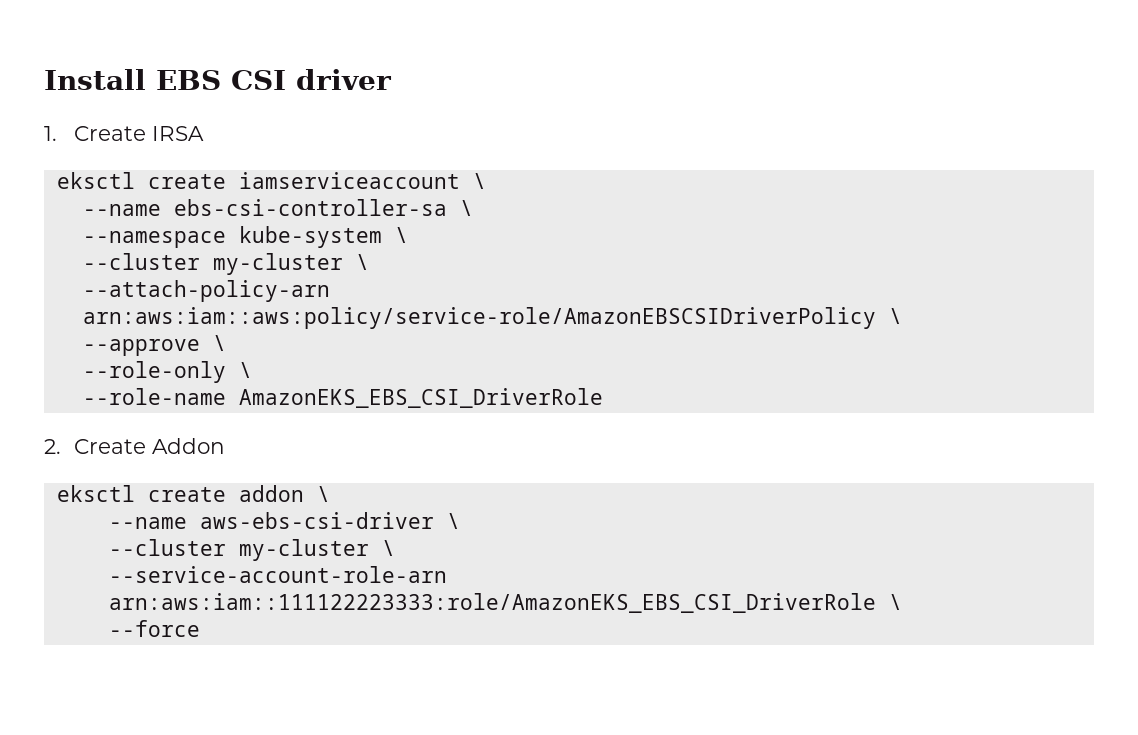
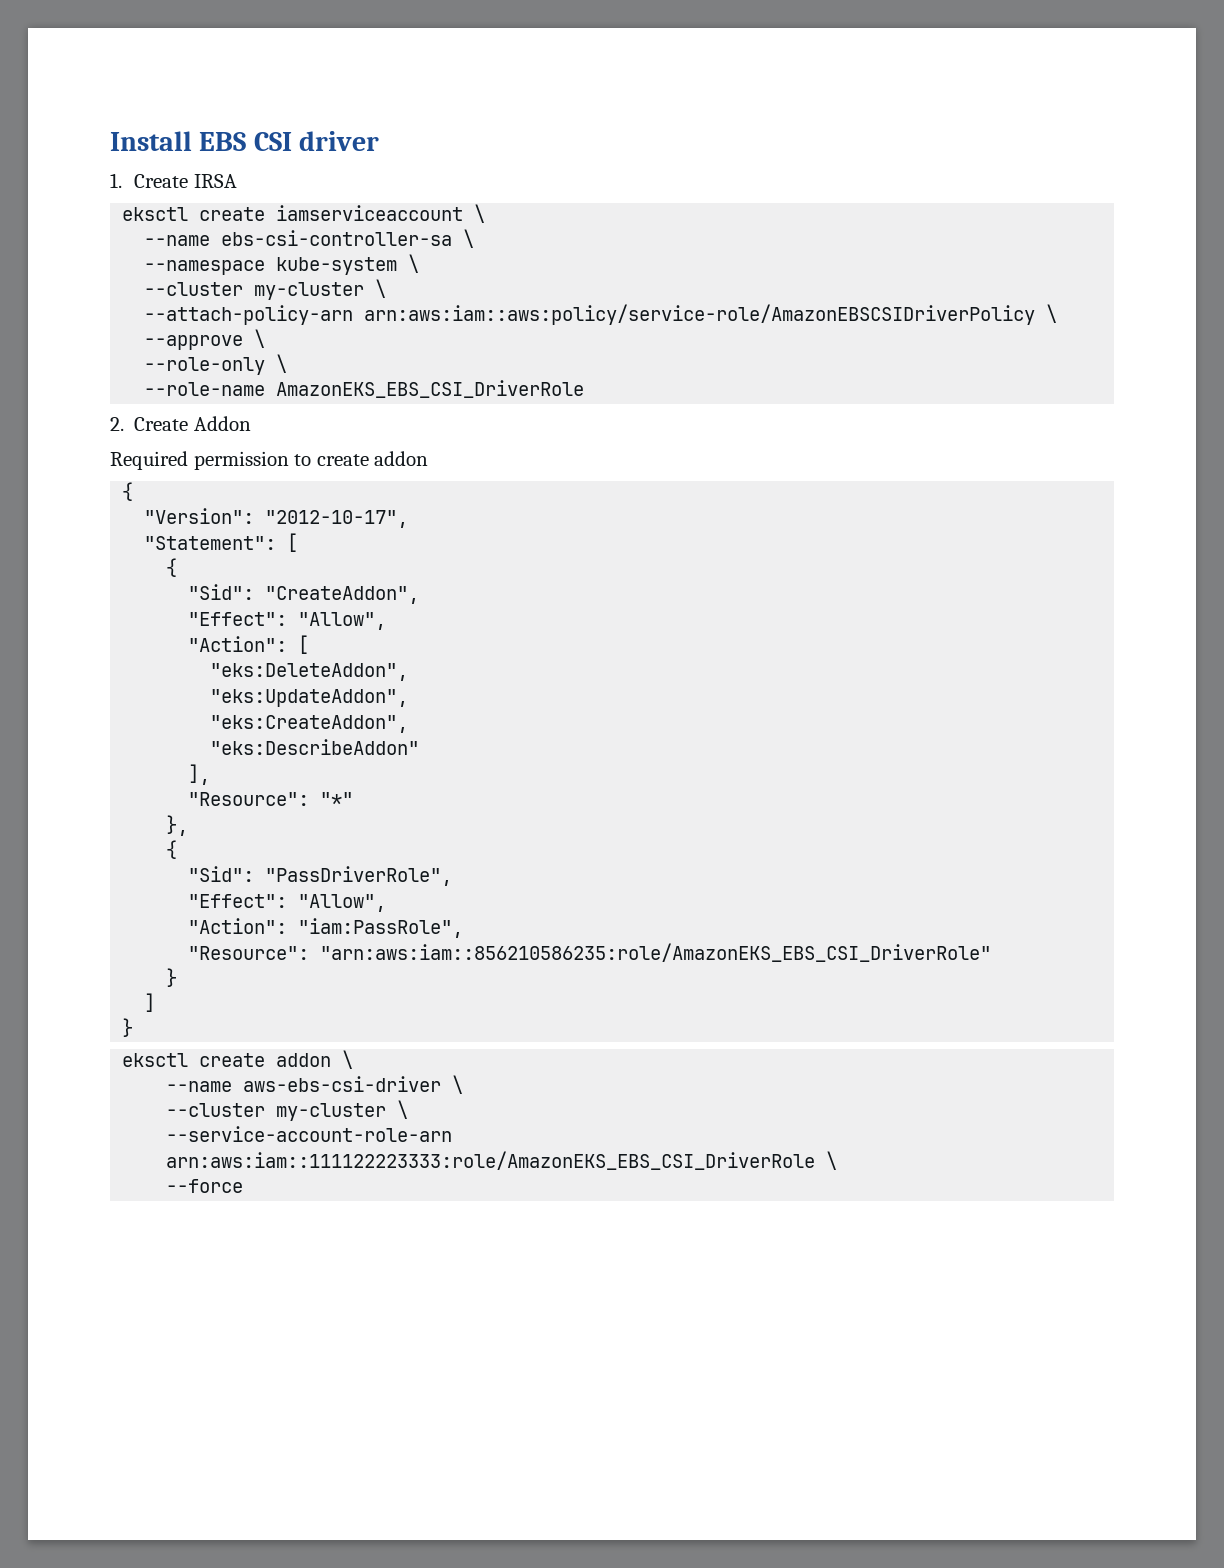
(226, 446) none -> [110,451,429,470] [122,482,134,501] [144,508,409,528] [144,533,299,552] [166,558,178,577] [188,584,420,604] [188,612,387,630] [188,635,310,654] [210,663,409,681] [210,689,409,707] [210,715,409,733] [210,739,420,755] [188,764,211,785] [188,792,354,806] [166,815,189,836] [166,840,178,859] [188,866,453,886] [188,894,387,912] [188,918,464,938] [188,943,992,962] [166,968,178,987] [144,993,156,1012] [122,1018,134,1037] // Required permission to create addon // { // "Version": "2012-10-17", // "Statement": [ // { // "Sid": "CreateAddon", // "Effect": "Allow", // "Action": [ // "eks:DeleteAddon", // "eks:UpdateAddon", // "eks:CreateAddon", // "eks:DescribeAddon" // ], // "Resource": "*" // }, // { // "Sid": "PassDriverRole", // "Effect": "Allow", // "Action": "iam:PassRole", // "Resource": "arn:aws:iam::856210586235:role/AmazonEKS_EBS_CSI_DriverRole" // } // ] // }

